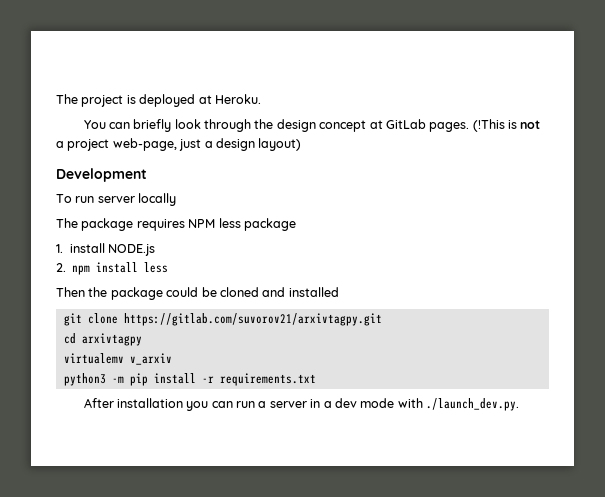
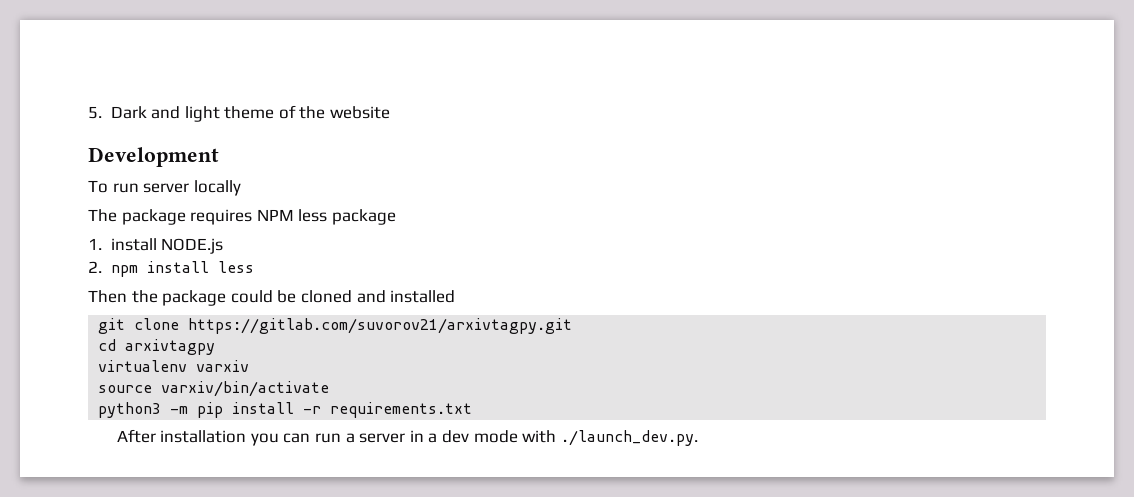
[56,94,261,107] [83,119,541,132] [56,138,302,151] The project is deployed at Heroku. // You can briefly look through the design concept at GitLab pages. (!This is not a project web-page, just a design layout) -> [88,105,391,122] 5. Dark and light theme of the website
[63,353,172,365] virtualemv v_arxiv -> [98,360,250,372] [98,381,330,397] virtualenv varxiv // source varxiv/bin/activate

